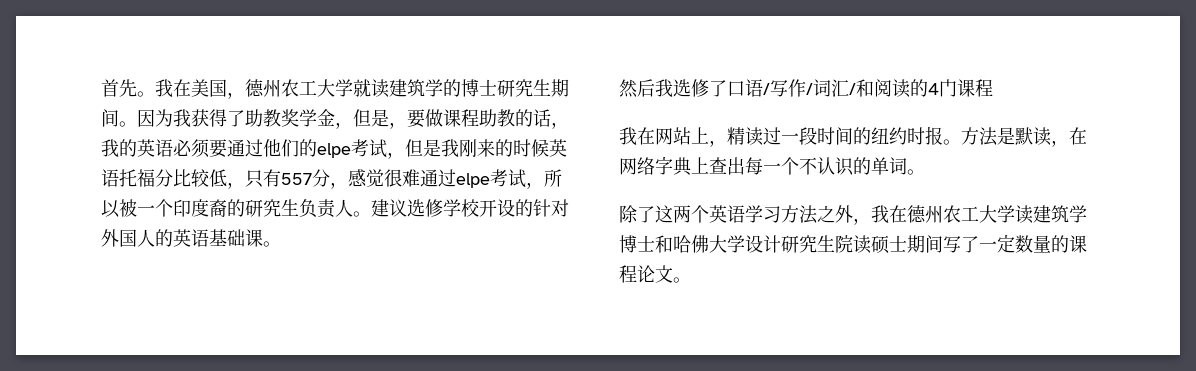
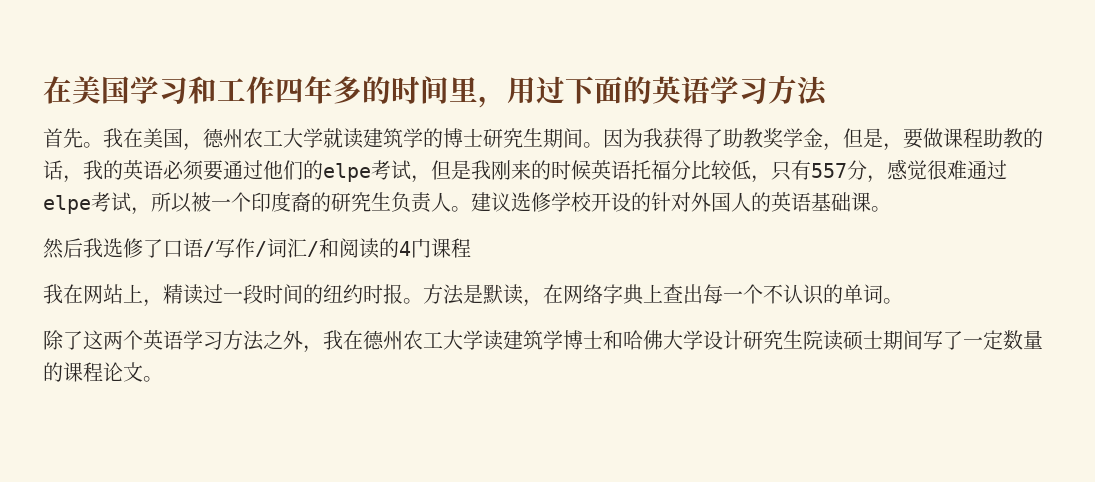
(101, 88) none -> [43,75,828,108] 在美国学习和工作四年多的时间里，用过下面的英语学习方法 //

